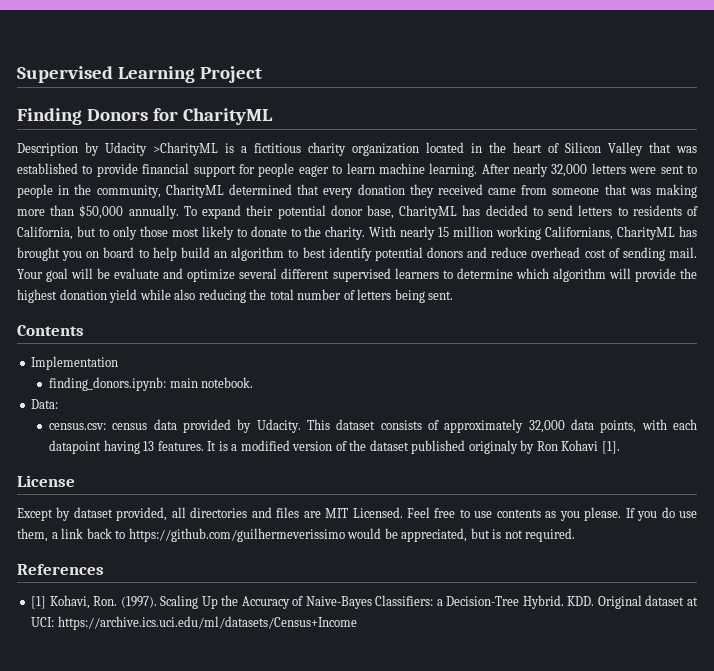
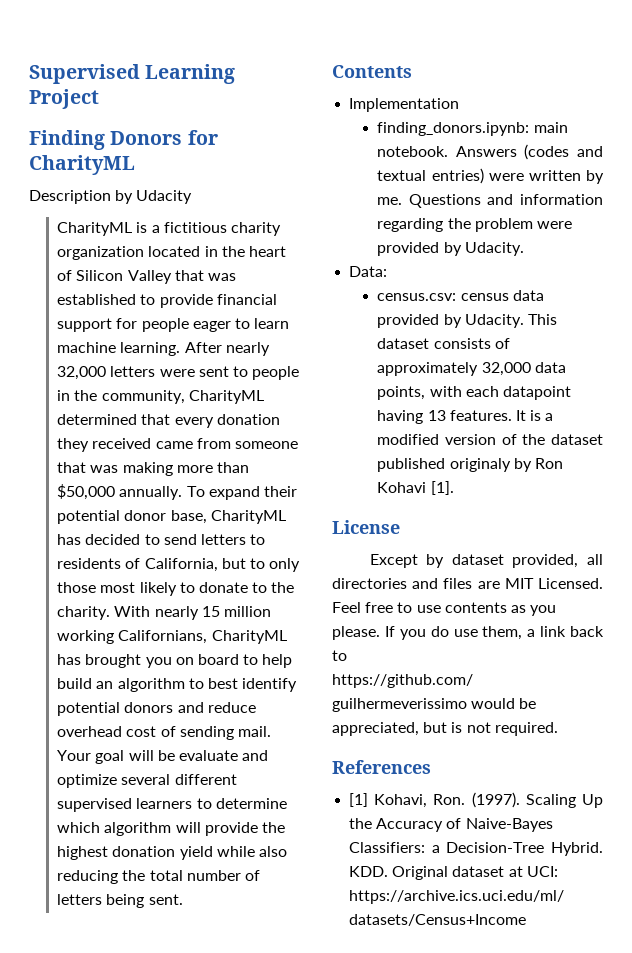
[153,142,218,156] >CharityML -> [57,222,133,236] // CharityML
(254, 382) none -> [455,144,603,160] [377,168,604,184] [377,194,603,208] [377,218,572,232] [377,242,524,256] Answers (codes and textual entries) were written by me. Questions and information regarding the problem were provided by Udacity.

